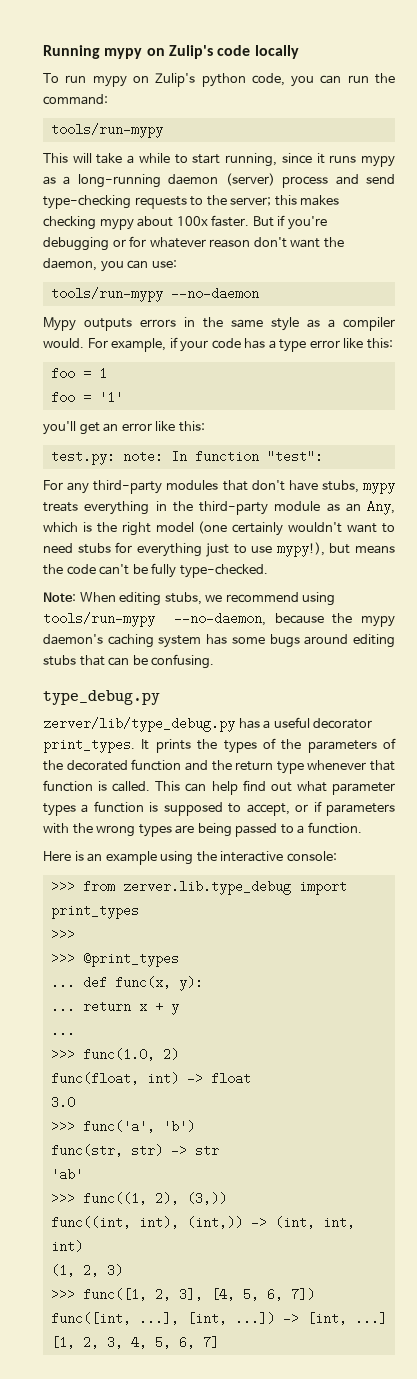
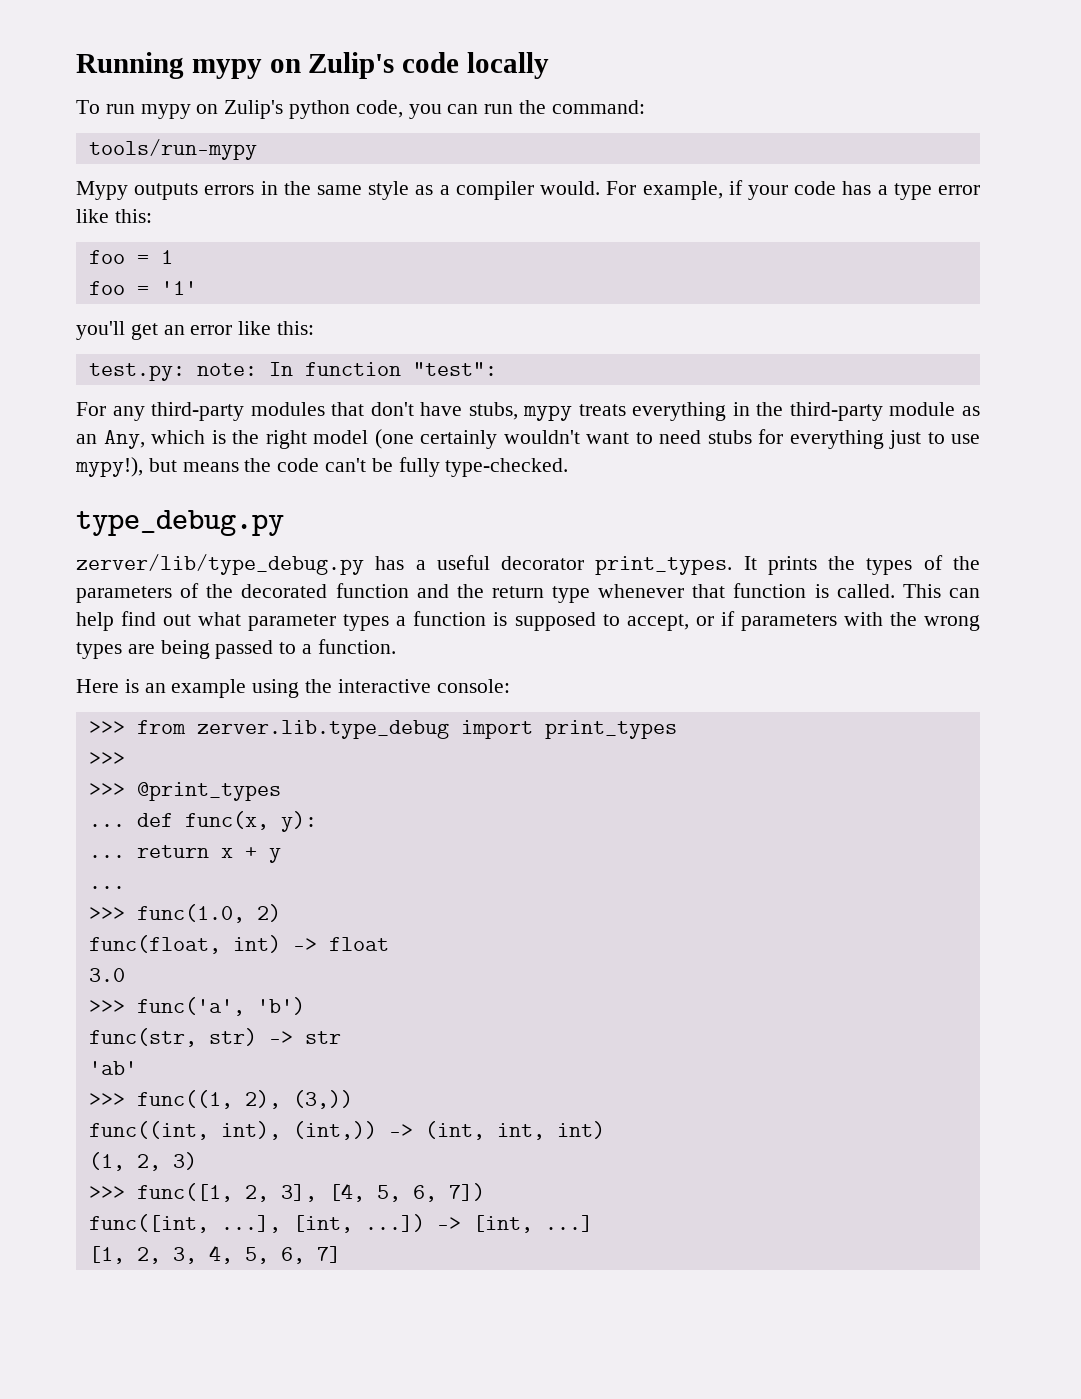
[43,153,395,167] [43,173,395,188] [43,195,340,209] [43,215,327,230] [43,236,344,251] [43,258,177,272] [50,287,259,302] // This will take a while to start running, since it runs mypy as a long-running daemon (server) process and send type-checking requests to the server; this makes checking mypy about 100x faster. But if you're debugging or for whatever reason don't want the daemon, you can use: // tools/run-mypy --no-daemon -> (257, 149) none
[43,592,336,606] [43,612,395,627] [43,634,396,648] [43,654,215,669] // Note: When editing stubs, we recommend using tools/run-mypy --no-daemon, because the mypy daemon's caching system has some bugs around editing stubs that can be confusing. -> (569, 467) none

